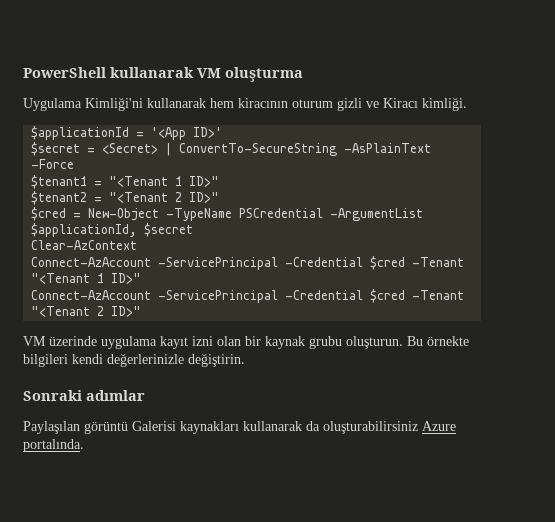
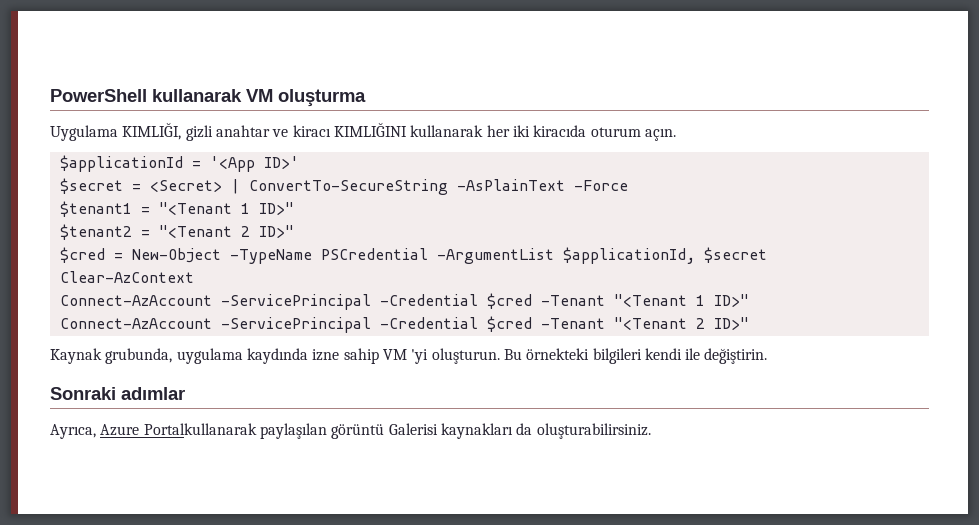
[85,97,467,111] Kimliği'ni kullanarak hem kiracının oturum gizli ve Kiracı kimliği. -> [122,122,676,141] KIMLIĞI, gizli anahtar ve kiracı KIMLIĞINI kullanarak her iki kiracıda oturum açın.
[23,336,342,349] VM üzerinde uygulama kayıt izni olan bir kaynak grubu -> [50,348,429,364] Kaynak grubunda, uygulama kaydında izne sahip VM 'yi
[427,336,469,346] örnekte -> [526,348,590,360] örnekteki
[107,353,184,367] değerlerinizle -> [685,348,701,360] ile
[23,421,456,434] [23,439,84,452] Paylaşılan görüntü Galerisi kaynakları kullanarak da oluşturabilirsiniz Azure portalında. -> [50,423,651,439] Ayrıca, Azure Portalkullanarak paylaşılan görüntü Galerisi kaynakları da oluşturabilirsiniz.

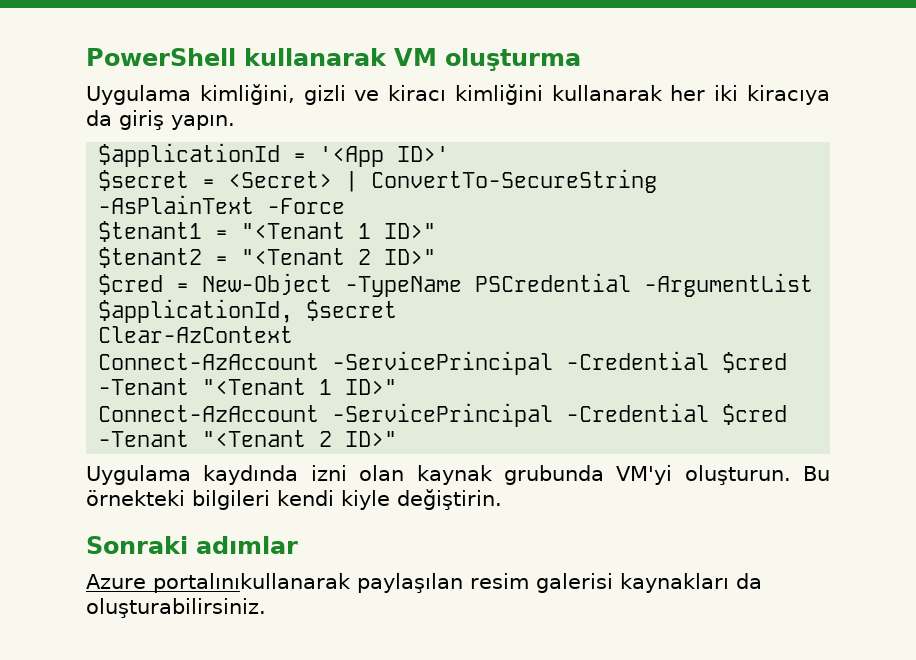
[122,122,270,141] KIMLIĞI, gizli anahtar -> [199,84,346,105] kimliğini, gizli
[333,122,407,137] KIMLIĞINI -> [454,84,543,105] kimliğini
[533,125,676,141] kiracıda oturum açın. -> [747,85,831,105] [86,110,235,130] kiracıya da giriş yapın.
[50,348,429,364] Kaynak grubunda, uygulama kaydında izne sahip VM 'yi -> [86,465,673,485] Uygulama kaydında izni olan kaynak grubunda VM'yi
[685,348,701,360] ile -> [340,490,390,510] kiyle
[50,423,438,439] Ayrıca, Azure Portalkullanarak paylaşılan görüntü Galerisi -> [86,573,613,593] Azure portalınıkullanarak paylaşılan resim galerisi

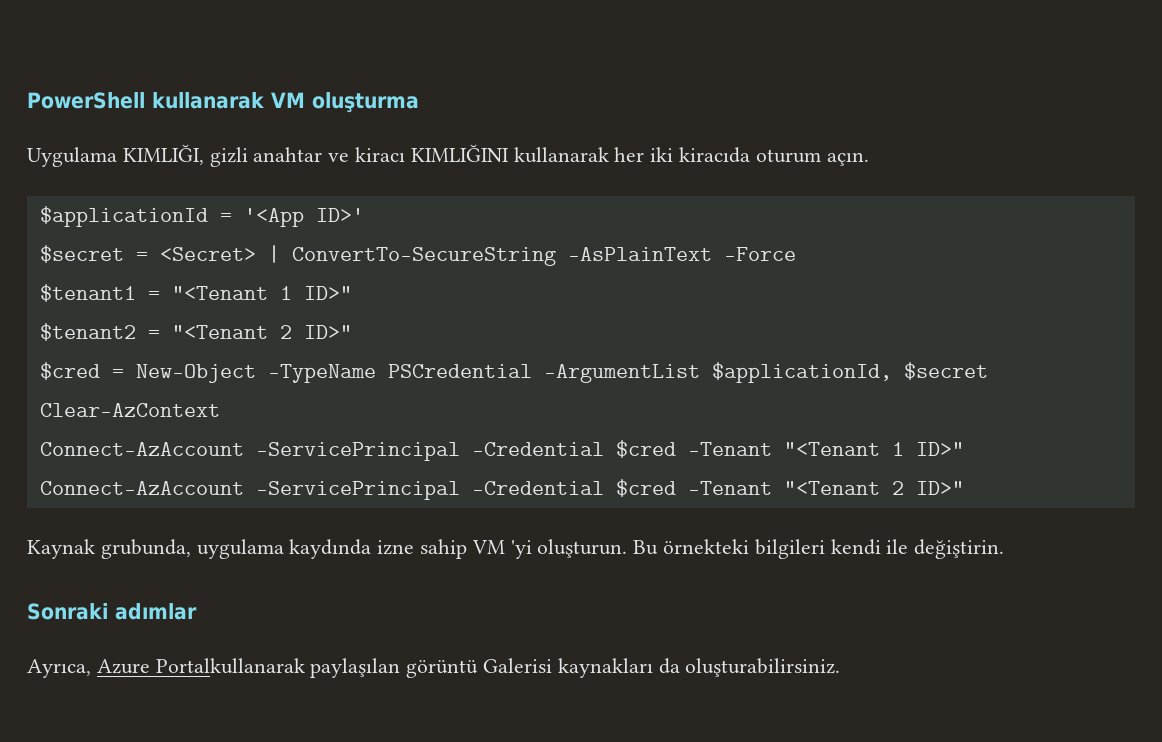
[199,84,346,105] kimliğini, gizli -> [122,144,323,167] KIMLIĞI, gizli anahtar
[454,84,543,105] kimliğini -> [410,144,509,162] KIMLIĞINI
[747,85,831,105] [86,110,235,130] kiracıya da giriş yapın. -> [679,147,869,166] kiracıda oturum açın.
[86,465,673,485] Uygulama kaydında izni olan kaynak grubunda VM'yi -> [27,539,532,559] Kaynak grubunda, uygulama kaydında izne sahip VM 'yi
[340,490,390,510] kiyle -> [886,539,909,554] ile
[86,573,613,593] Azure portalınıkullanarak paylaşılan resim galerisi -> [27,658,553,678] Ayrıca, Azure Portalkullanarak paylaşılan görüntü Galerisi

